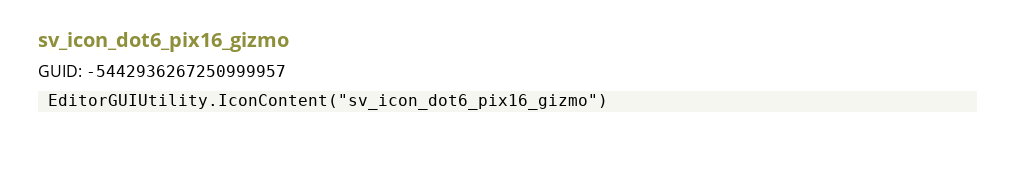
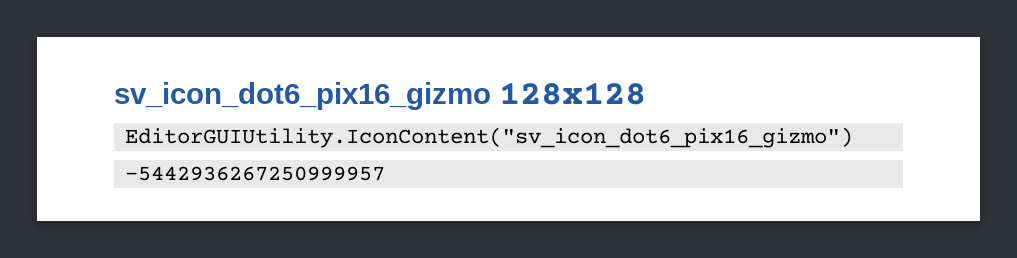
[38,65,287,77] // GUID: -5442936267250999957 -> [499,82,646,105] 128x128
(608, 102) none -> [125,166,386,181] // -5442936267250999957

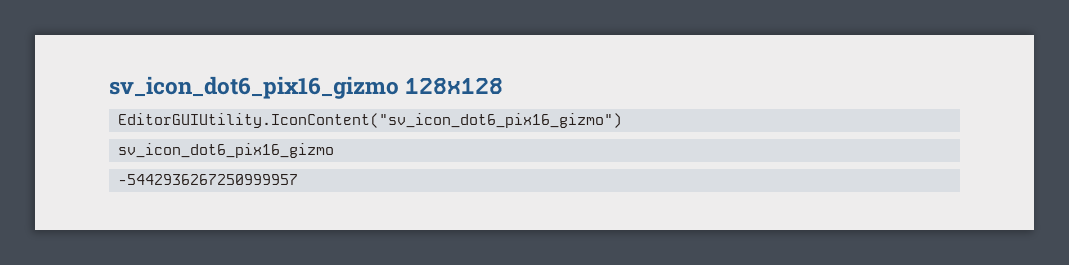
(854, 137) none -> [118,143,334,158] // sv_icon_dot6_pix16_gizmo

